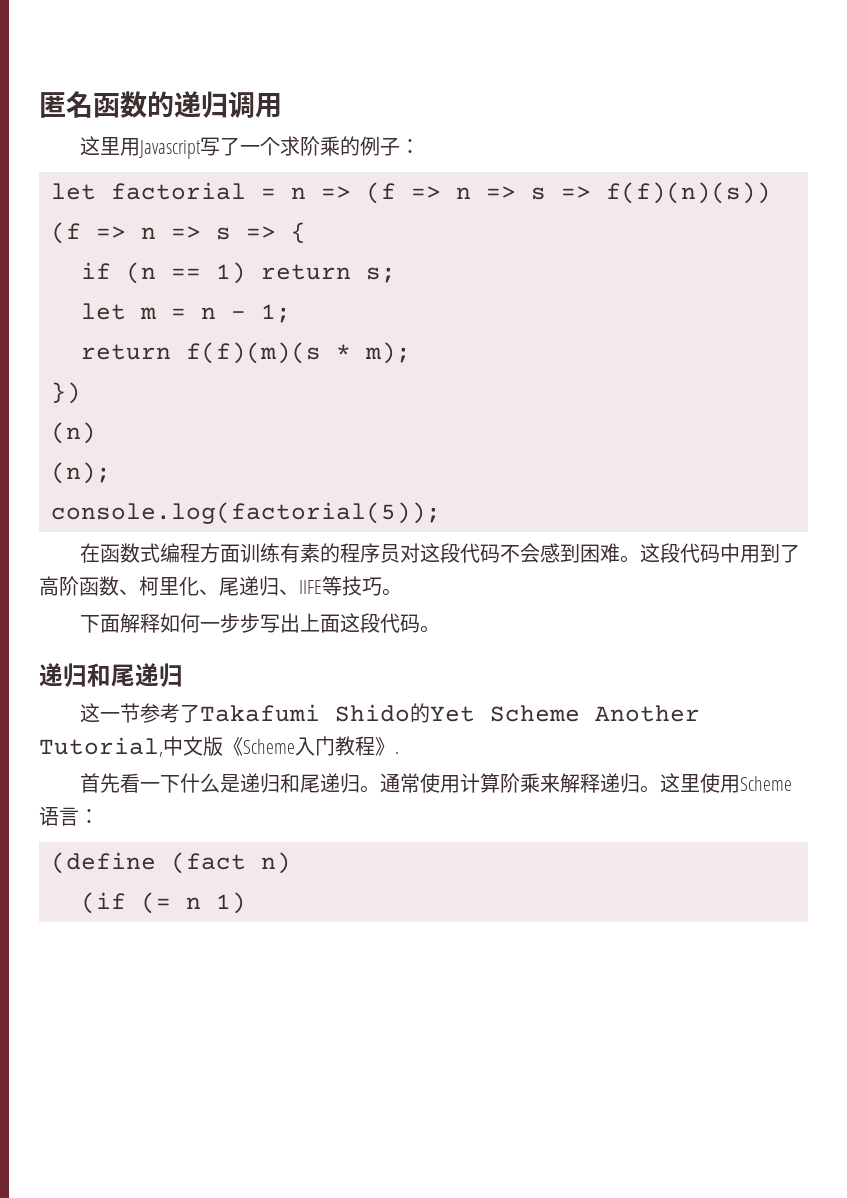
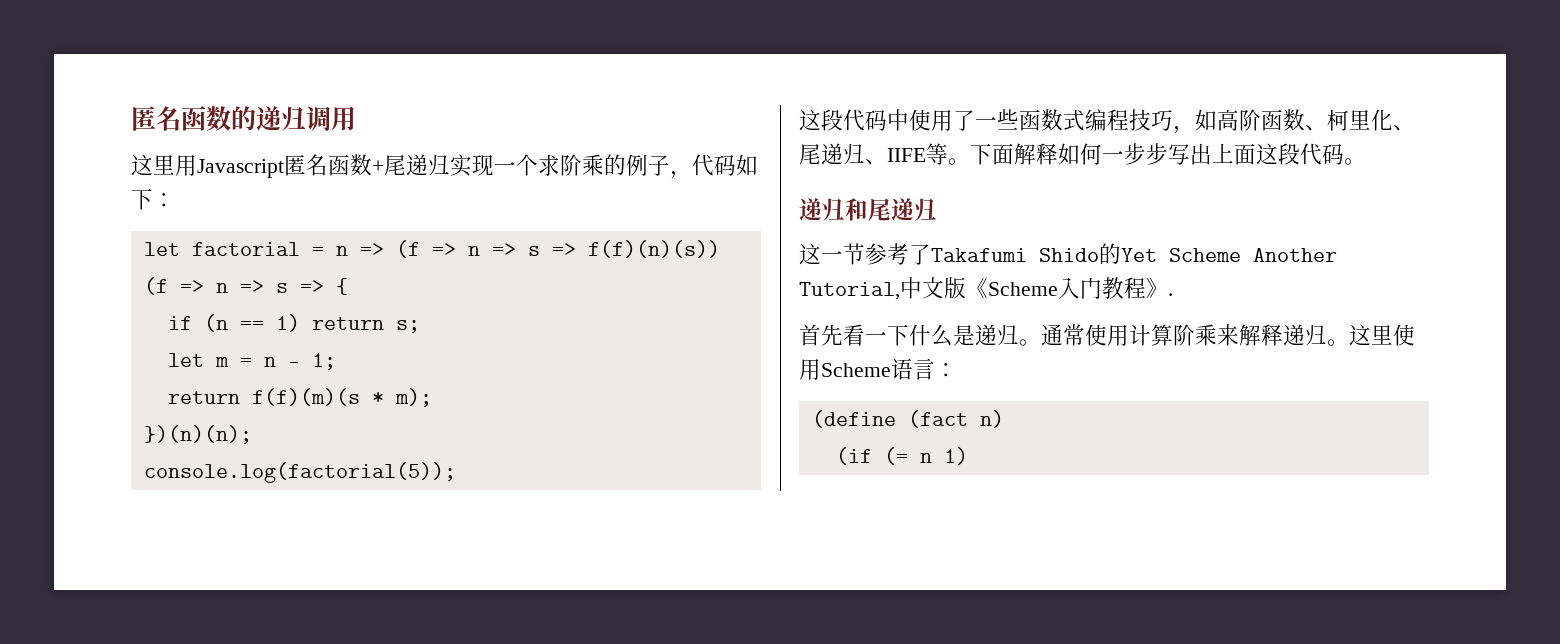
[199,137,240,156] 写了 -> [284,154,494,177] 匿名函数+尾递归实现
(400, 146) none -> [670,154,758,179] [131,188,153,210] ，代码如下
[51,382,81,404] [51,422,96,444] [51,462,111,484] [51,502,441,524] [79,543,800,563] }) // (n) // (n); // console.log(factorial(5)); // 在函数式编程方面训练有素的程序员对这段代码不会感到困难。这段代码中用到了 -> [143,425,252,444] [143,462,456,483] [799,109,1217,134] })(n)(n); // console.log(factorial(5)); // 这段代码中使用了一些函数式编程技巧，如
[342,576,402,596] 技巧。 // -> [948,158,970,165] 。
[279,773,360,793] 和尾递归 -> (1019, 335) none

